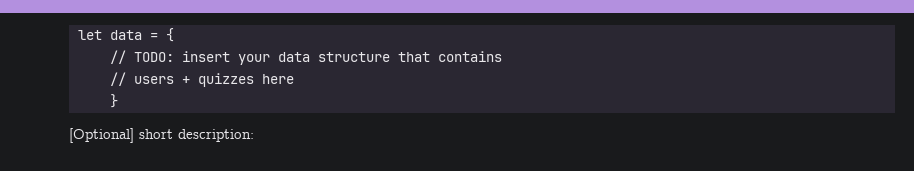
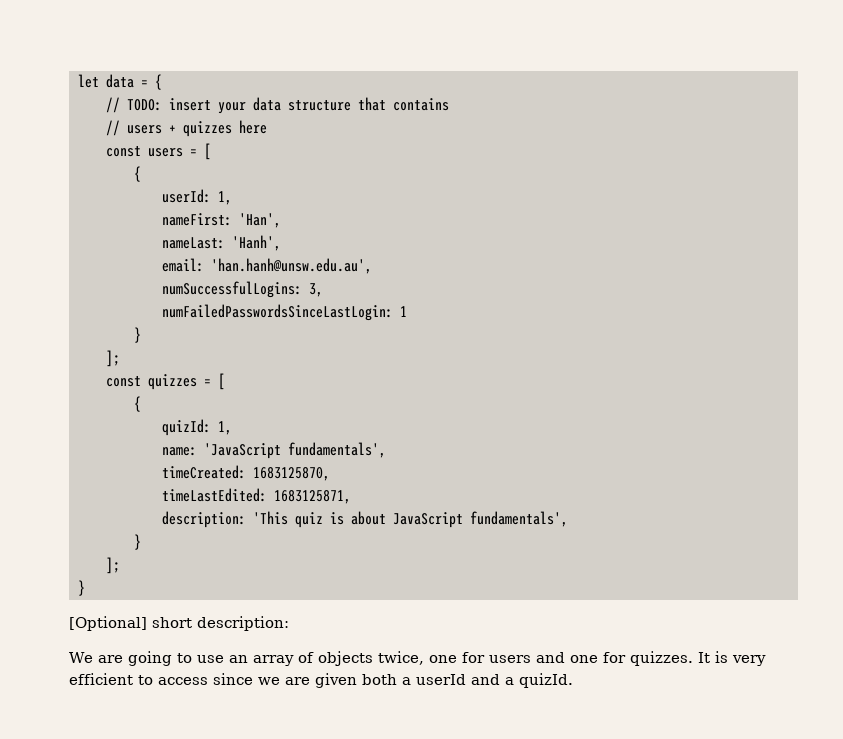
[110,94,118,108] [69,128,254,143] } // [Optional] short description: -> [106,143,211,160] [134,166,141,182] [162,189,232,205] [162,213,281,228] [162,235,281,251] [162,258,372,274] [162,281,323,298] [162,304,407,321] [134,327,141,343] [106,350,120,367] [106,373,225,390] [134,396,141,412] [162,419,232,436] [162,442,386,459] [162,465,330,481] [162,488,351,504] [162,511,568,528] [134,534,141,550] [106,557,120,574] [78,580,85,596] [69,616,289,631] [69,651,766,666] [69,673,573,688] const users = [ // { // userId: 1, // nameFirst: 'Han', // nameLast: 'Hanh', // email: 'han.hanh@unsw.edu.au', // numSuccessfulLogins: 3, // numFailedPasswordsSinceLastLogin: 1 // } // ]; // const quizzes = [ // { // quizId: 1, // name: 'JavaScript fundamentals', // timeCreated: 1683125870, // timeLastEdited: 1683125871, // description: 'This quiz is about JavaScript fundamentals', // } // ]; // } // [Optional] short description: // We are going to use an array of objects twice, one for users and one for quizzes. It is very efficient to access since we are given both a userId and a quizId.

